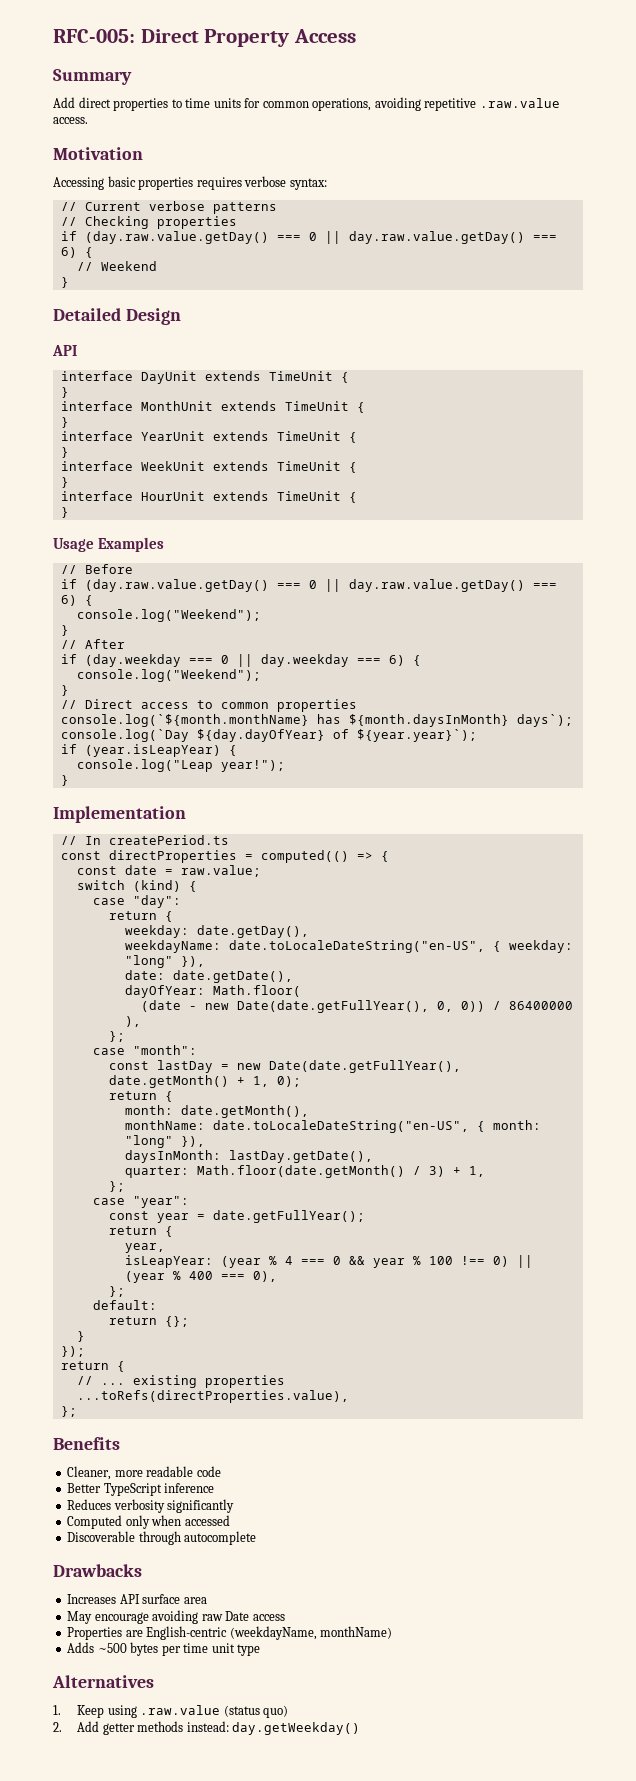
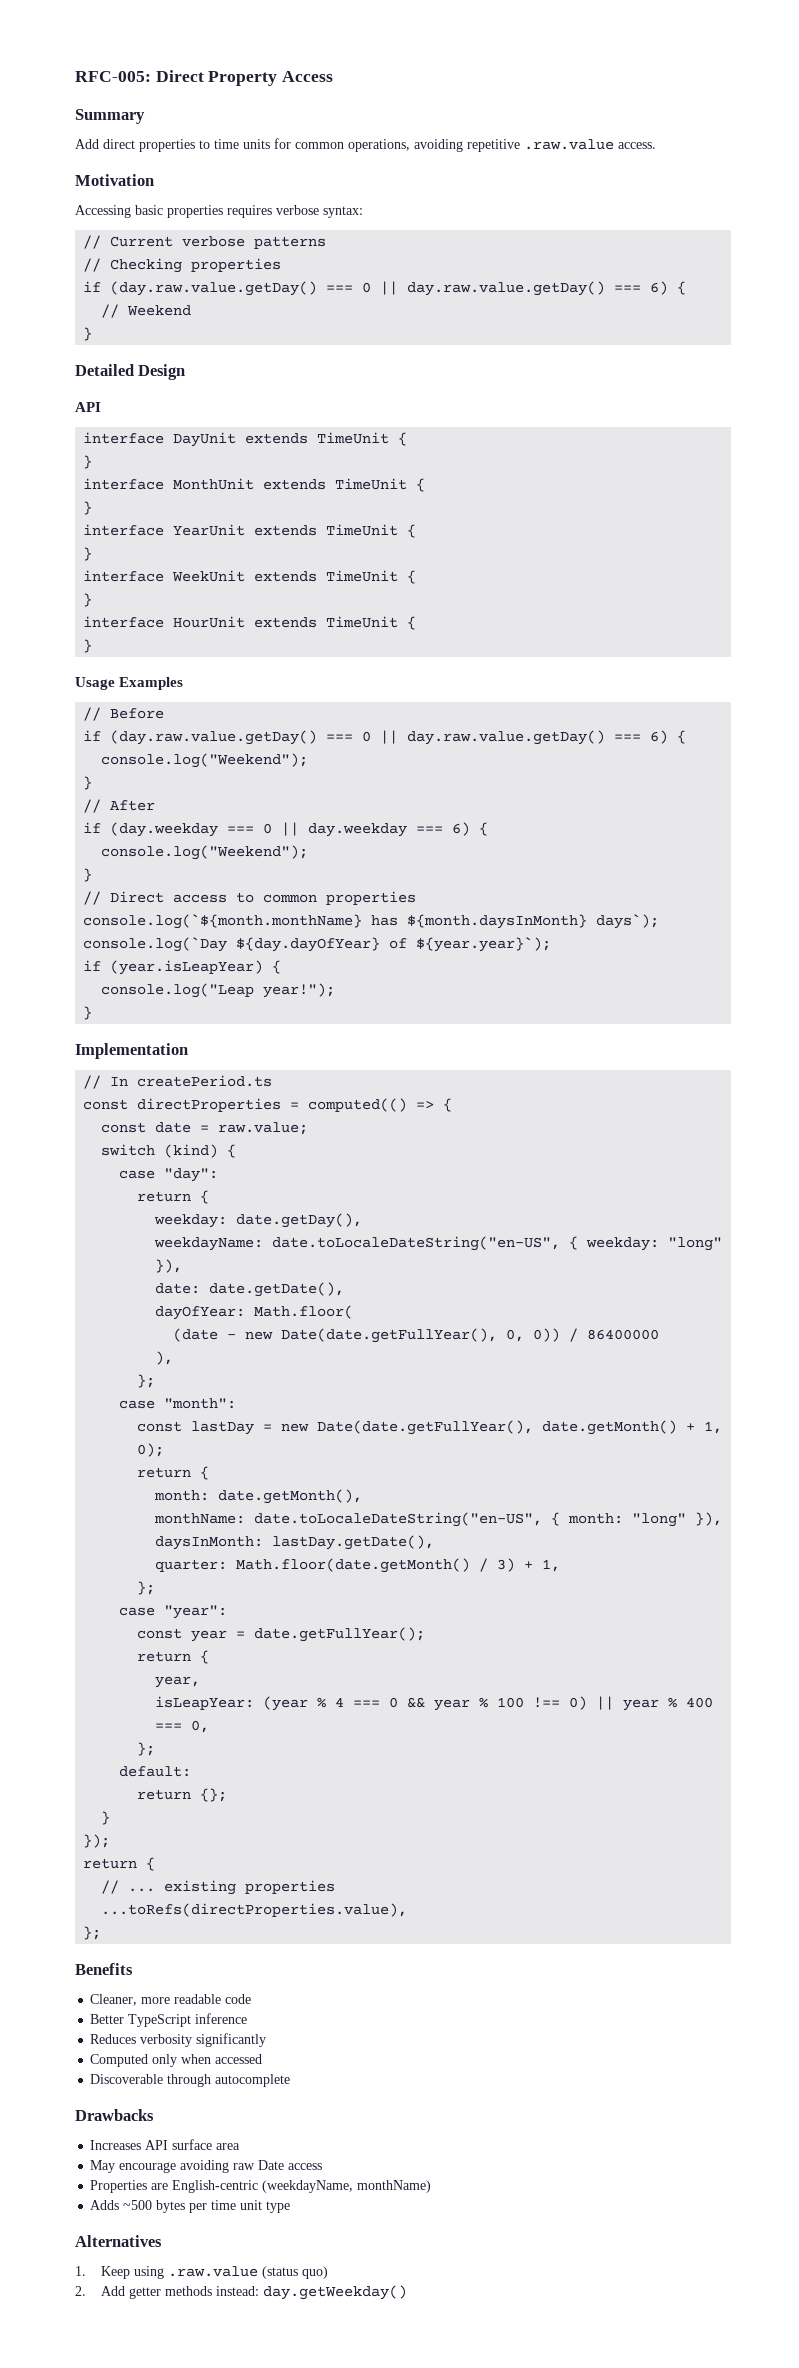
[124,1271,165,1283] (year -> [623,1699,660,1711] year
[252,1271,277,1282] 0), -> [191,1720,210,1733] 0,

